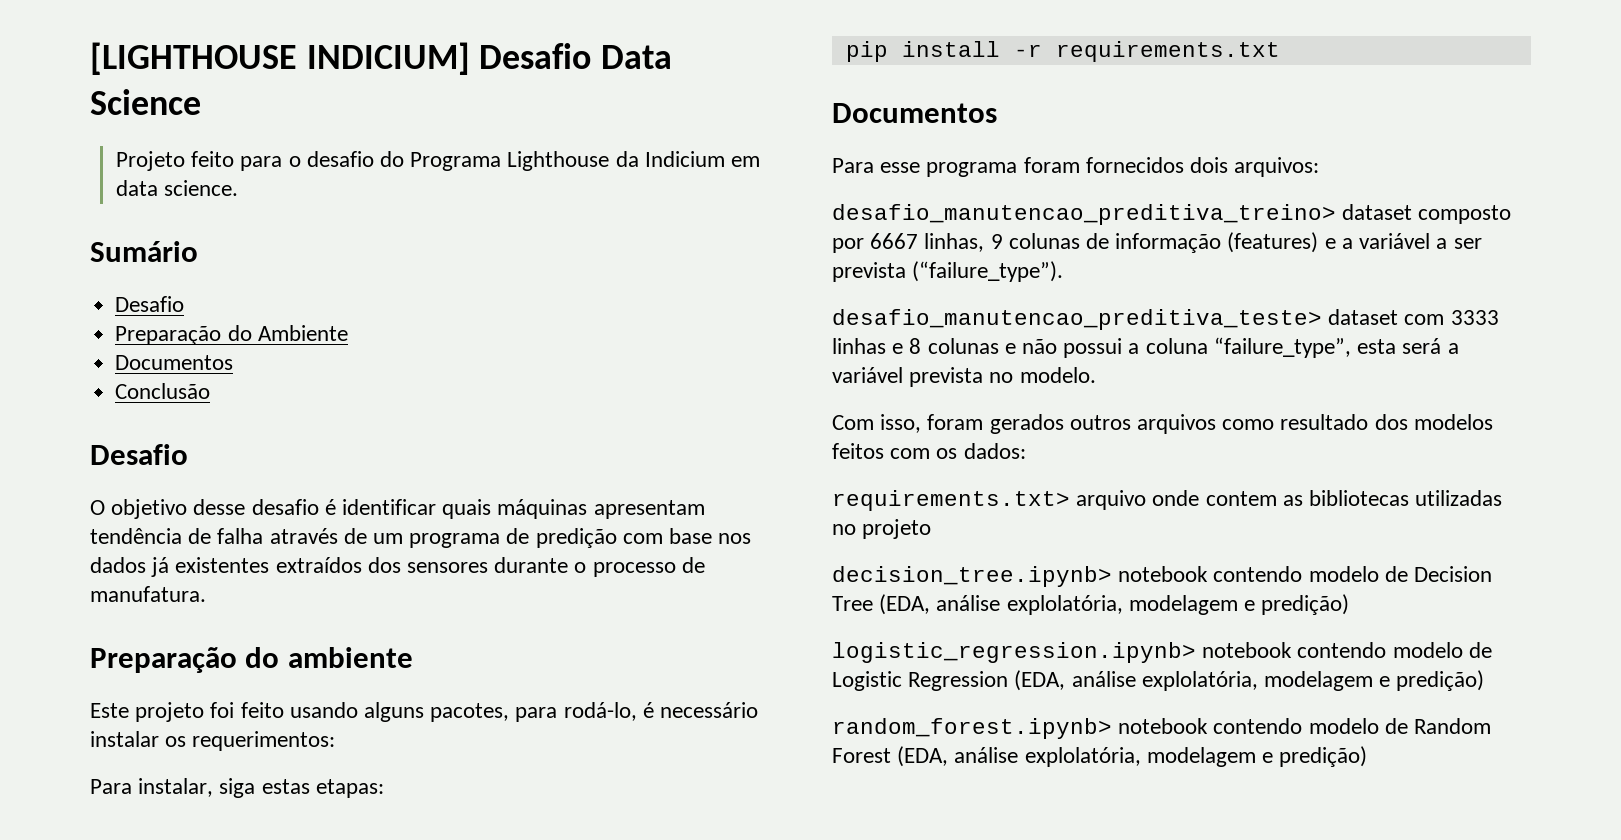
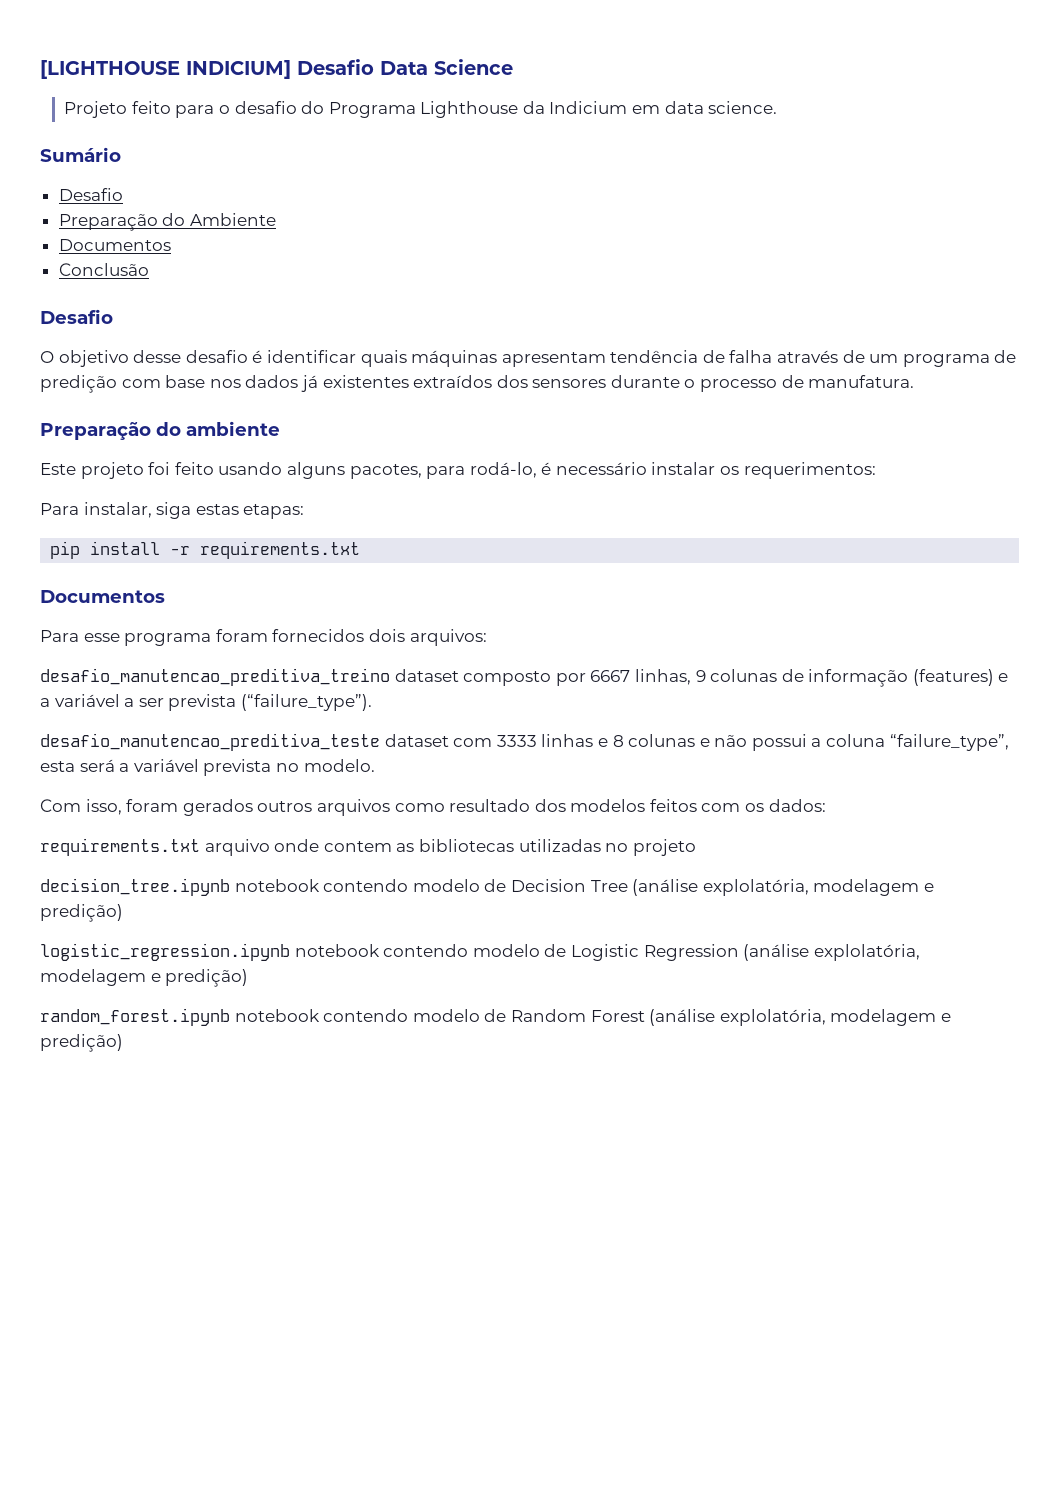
[832,204,1336,225] desafio_manutencao_preditiva_treino> -> [40,668,390,686] desafio_manutencao_preditiva_treino
[832,309,1322,330] desafio_manutencao_preditiva_teste> -> [40,733,380,751] desafio_manutencao_preditiva_teste
[832,490,1070,511] requirements.txt> -> [40,838,200,856] requirements.txt
[832,566,1112,587] decision_tree.ipynb> -> [40,878,230,896] decision_tree.ipynb
[879,594,1350,615] [832,642,1196,663] (EDA, análise explolatória, modelagem e predição) // logistic_regression.ipynb> -> [632,879,934,896] [40,904,123,922] [40,943,290,961] (análise explolatória, modelagem e predição) // logistic_regression.ipynb
[1014,670,1485,691] [832,718,1112,739] (EDA, análise explolatória, modelagem e predição) // random_forest.ipynb> -> [743,944,920,961] [40,969,249,987] [40,1008,230,1026] (análise explolatória, modelagem e predição) // random_forest.ipynb
[897,746,1019,767] (EDA, análise -> [649,1009,716,1026] (análise

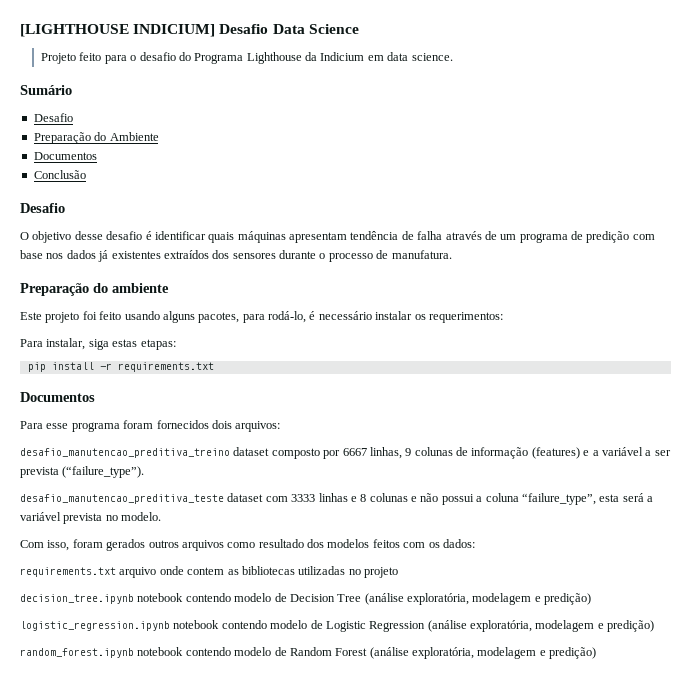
[702,879,809,896] explolatória, -> [407,593,469,605] exploratória,
[813,944,920,961] explolatória, -> [470,620,532,632] exploratória,
[719,1009,826,1026] explolatória, -> [412,647,474,659] exploratória,

